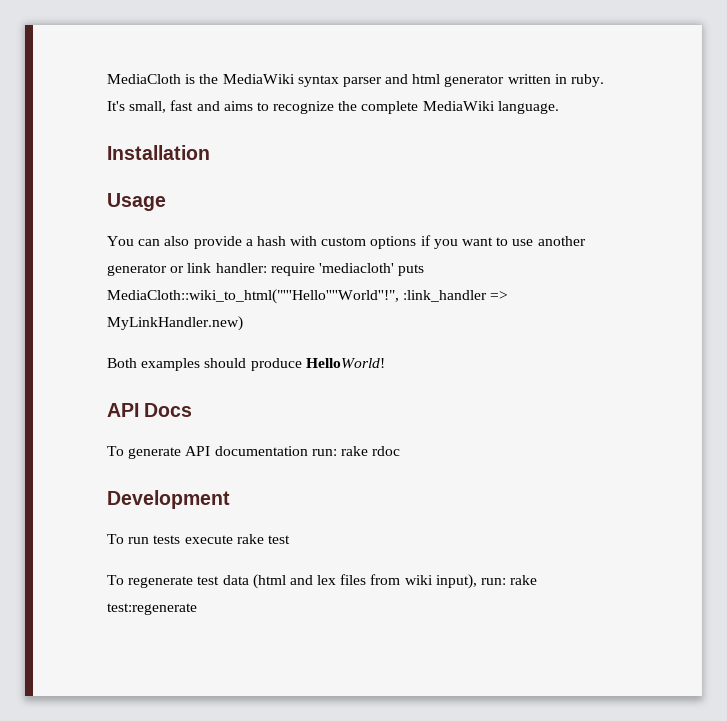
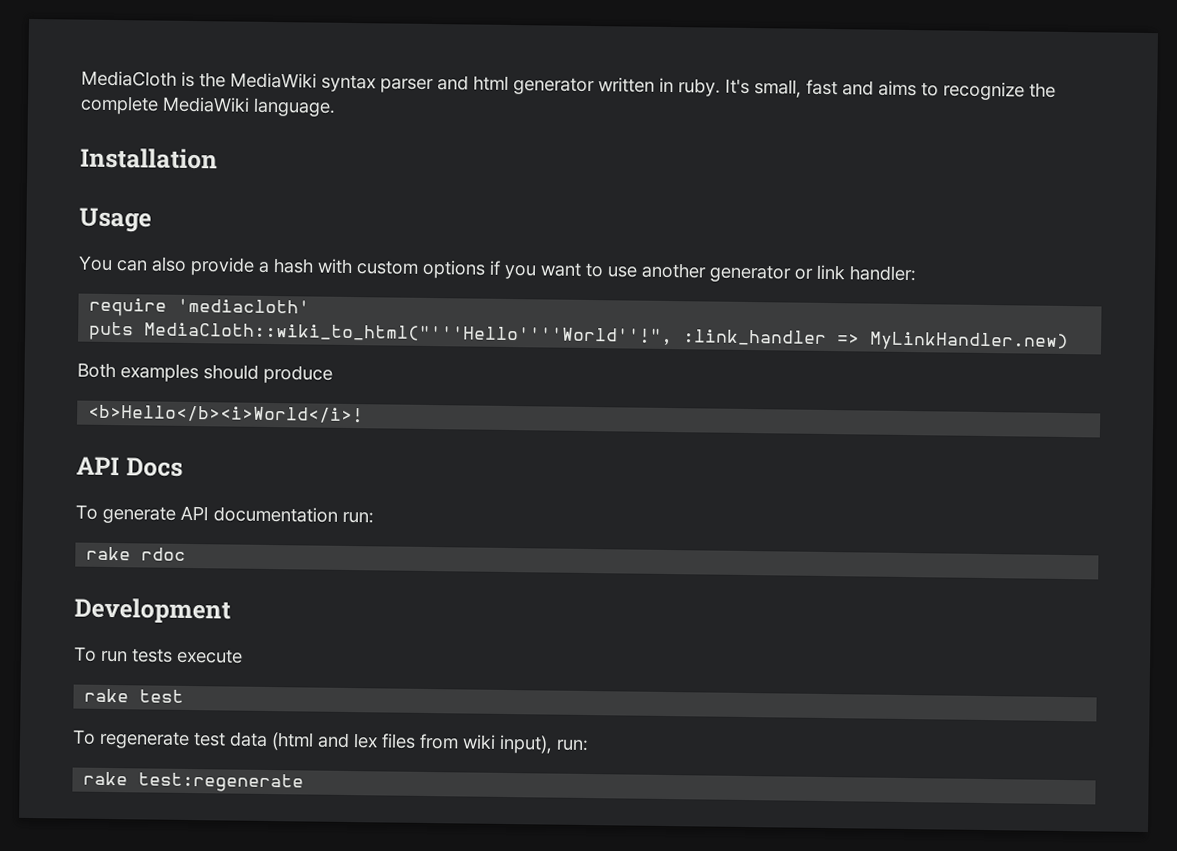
(267, 268) none -> (917, 273) //
(394, 268) none -> (311, 306) //
[305,358,385,368] HelloWorld! -> [88,404,365,424] // <b>Hello</b><i>World</i>!
(337, 452) none -> (374, 517) //
(233, 539) none -> (243, 656) //
(507, 581) none -> (589, 745) //

